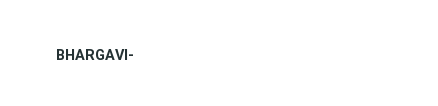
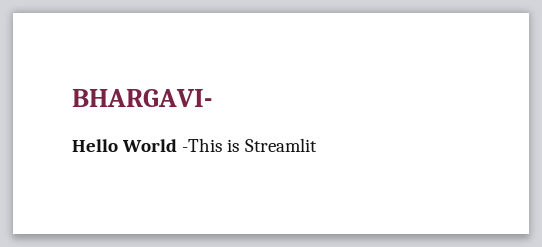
(134, 54) none -> [72,138,317,152] // Hello World -This is Streamlit

